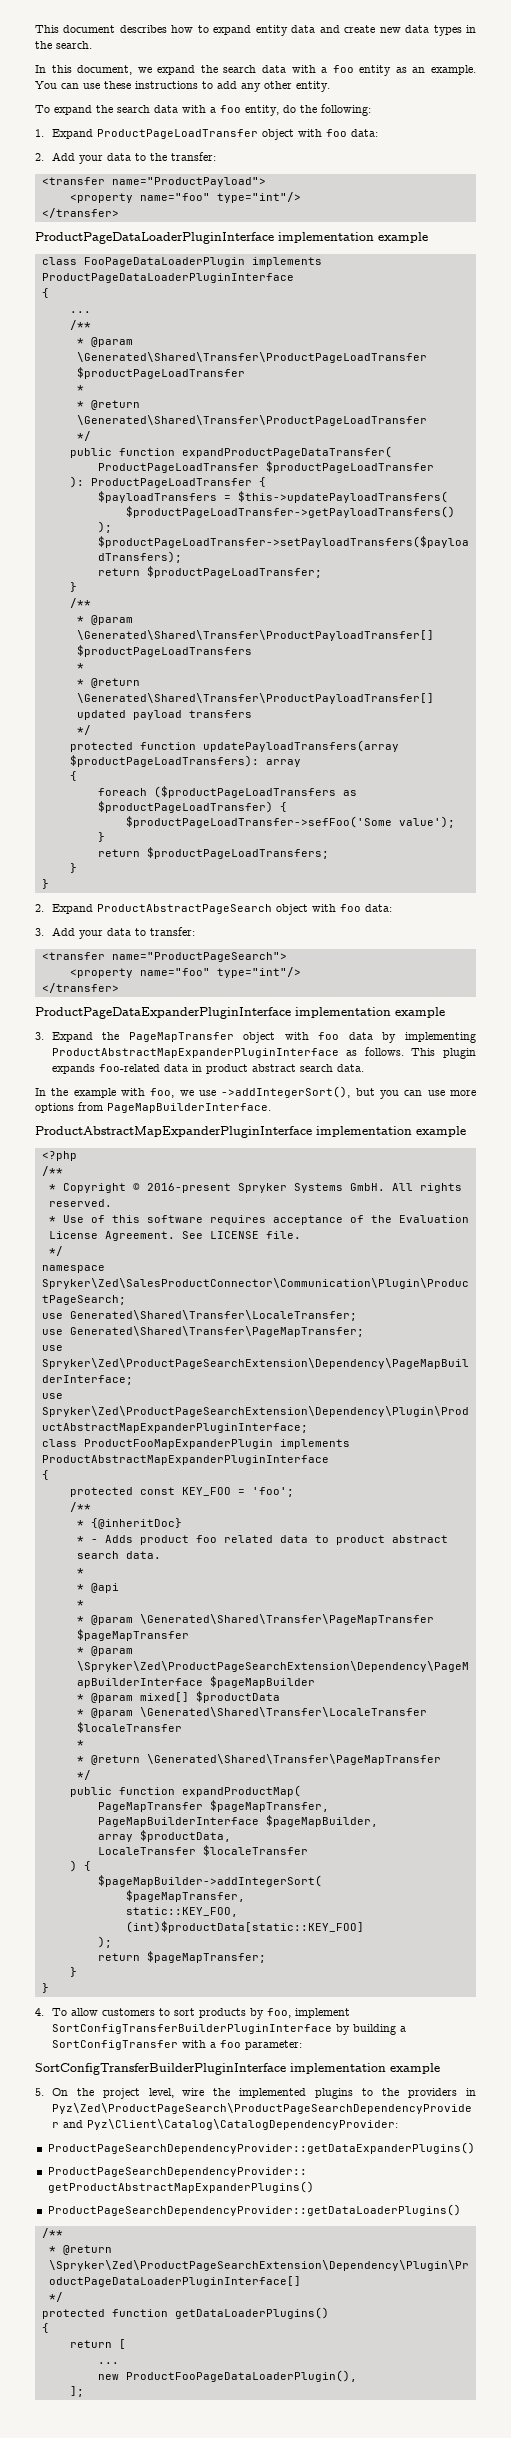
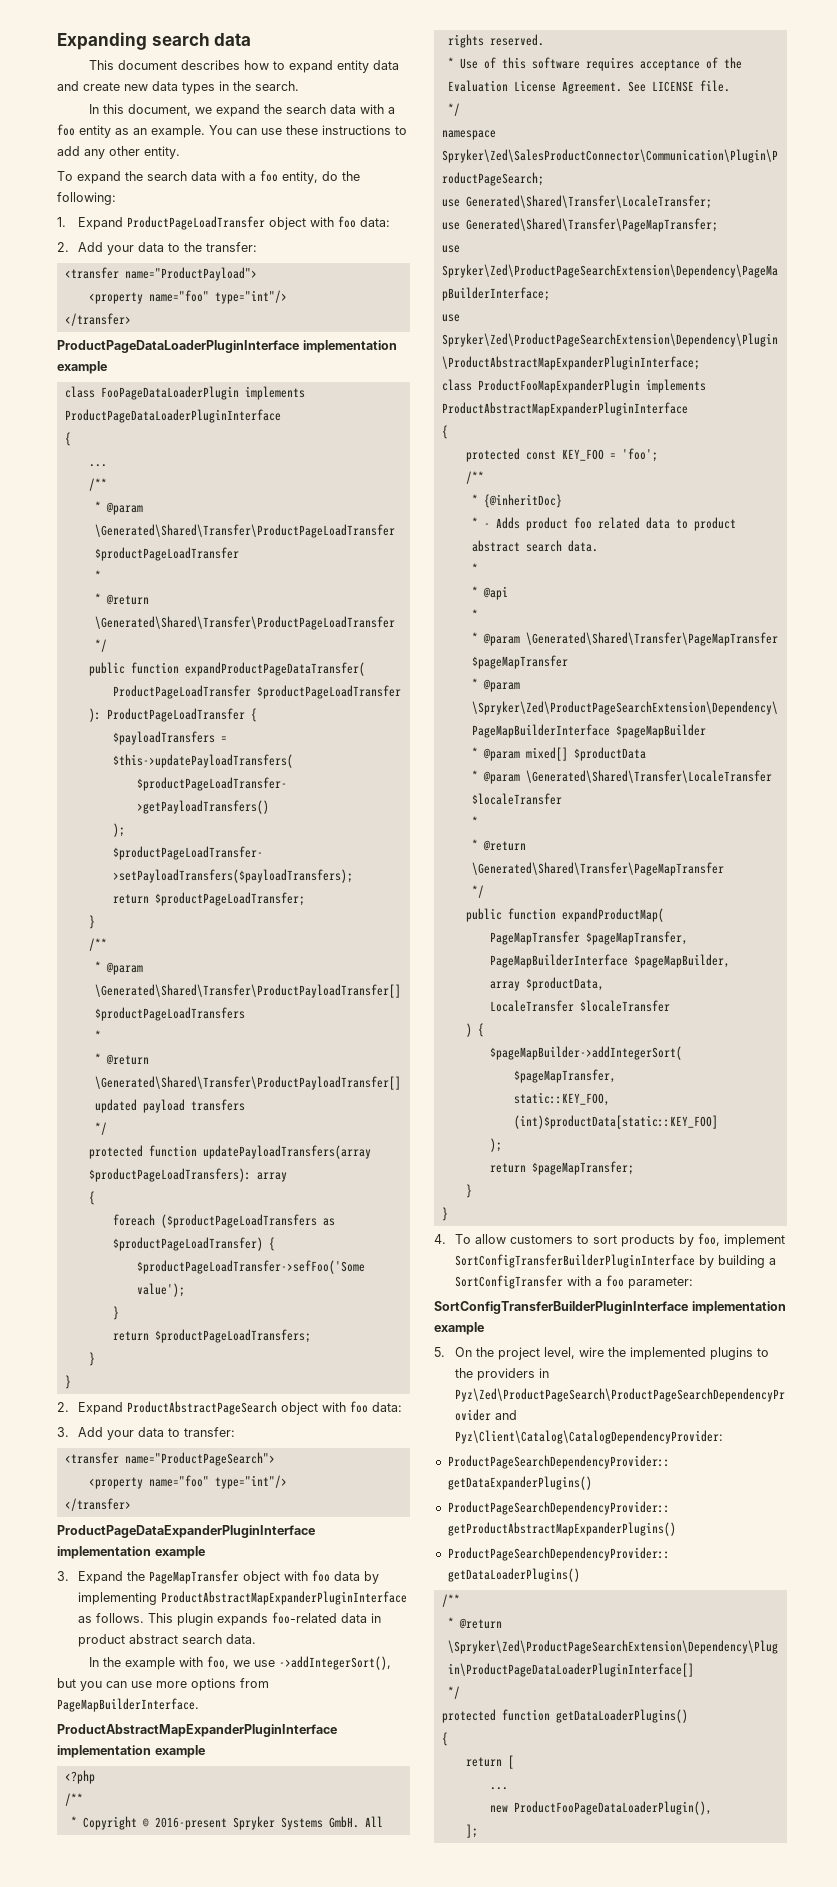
(35, 29) none -> [57,32,252,50] Expanding search data //

